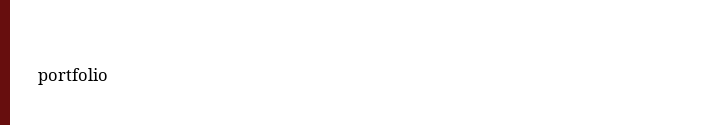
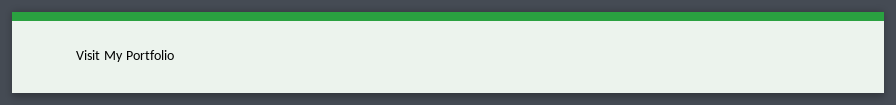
[38,68,108,85] portfolio -> [76,50,174,62] Visit My Portfolio

